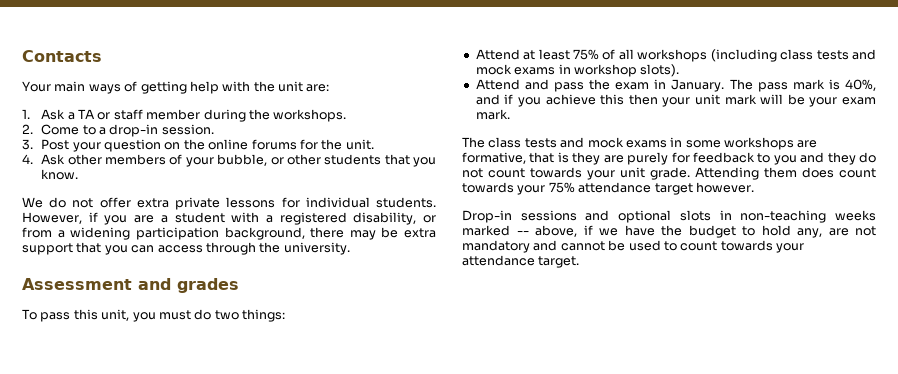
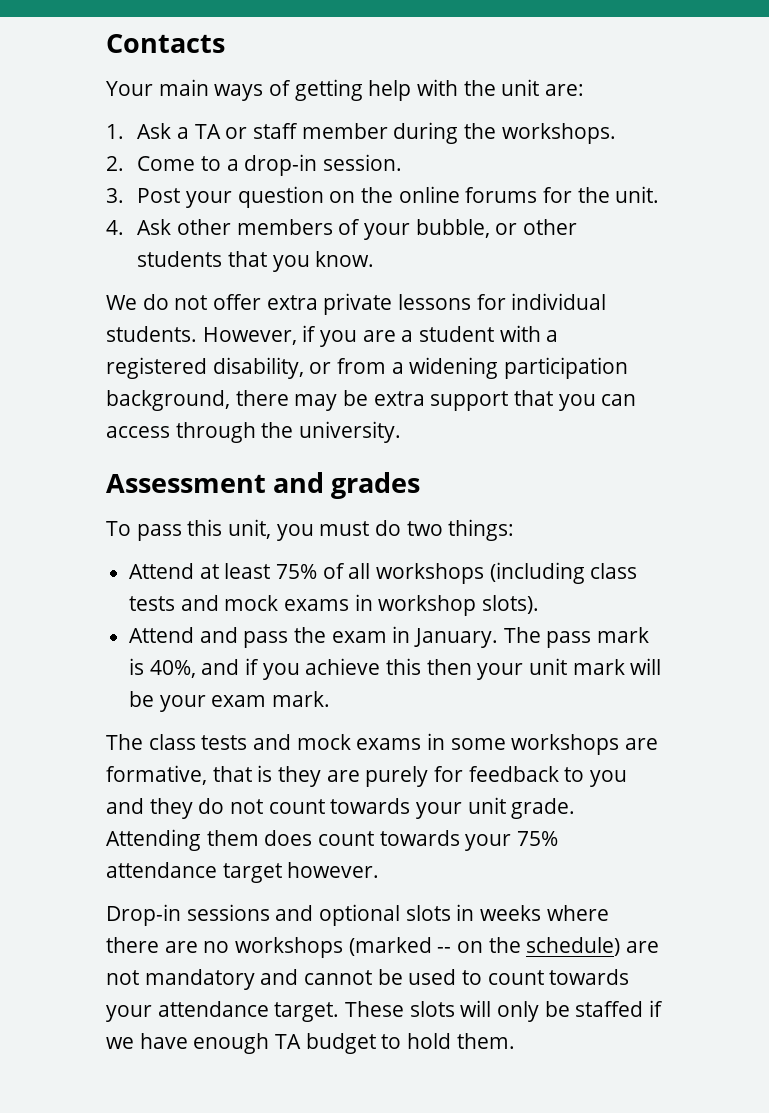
[740,210,876,223] [462,225,822,238] non-teaching weeks marked -- above, if we have the budget to hold any, -> [480,905,609,921] [106,937,621,958] weeks where there are no workshops (marked -- on the schedule)
(580, 262) none -> [345,1000,664,1022] [106,1033,515,1054] These slots will only be staffed if we have enough TA budget to hold them.

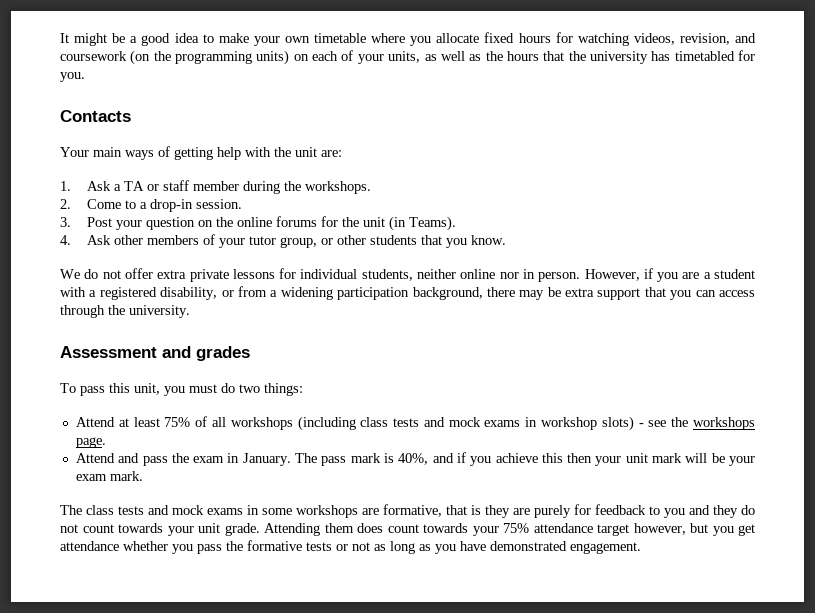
(106, 43) none -> [60,32,757,46] [60,50,756,65] [60,72,85,82] It might be a good idea to make your own timetable where you allocate fixed hours for watching videos, revision, and coursework (on the programming units) on each of your units, as well as the hours that the university has timetabled for you. //
[615,186,660,203] unit. -> [362,216,456,231] unit (in Teams).
[415,219,490,238] bubble, -> [248,236,317,248] tutor group,
[106,326,197,342] students. -> [361,269,581,282] students, neither online nor in person.
[482,595,540,614] slots). -> [601,416,755,431] [75,437,106,448] slots) - see the workshops page.
[287,862,380,878] [106,904,609,926] [106,937,660,958] [106,969,630,990] [106,1000,664,1022] [106,1033,515,1054] however. // Drop-in sessions and optional slots in weeks where there are no workshops (marked -- on the schedule) are not mandatory and cannot be used to count towards your attendance target. These slots will only be staffed if we have enough TA budget to hold them. -> [633,523,755,536] [60,540,641,554] however, but you get attendance whether you pass the formative tests or not as long as you have demonstrated engagement.

